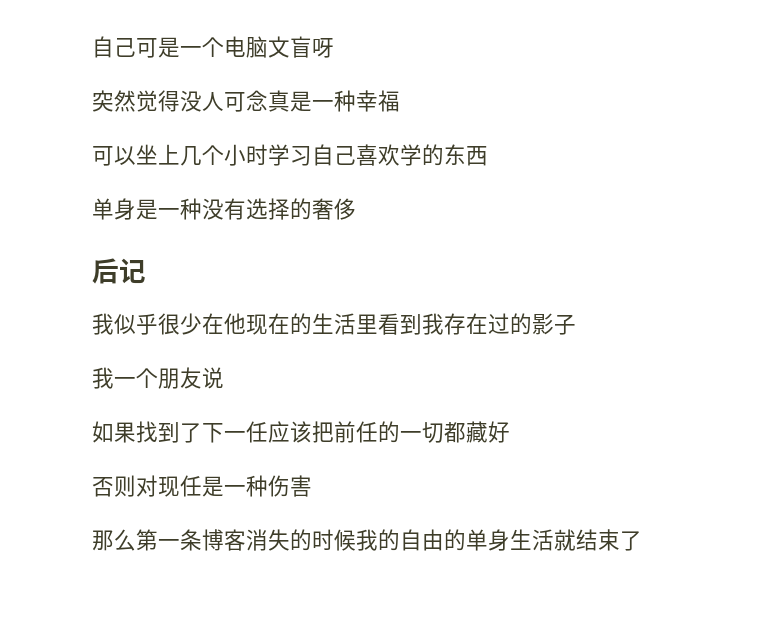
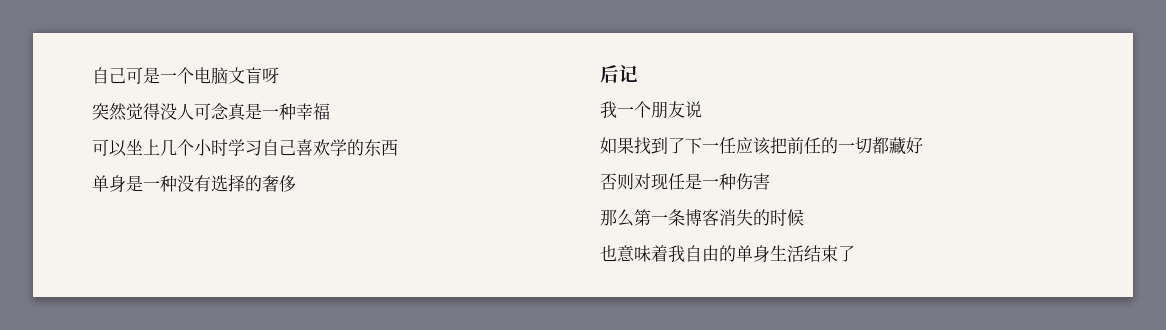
[92,313,576,335] // 我似乎很少在他现在的生活里看到我存在过的影子 -> (638, 74) none
[356,529,400,551] 我的 -> [600,245,685,262] // 也意味着我
[554,529,576,551] 就 -> (804, 253) none

